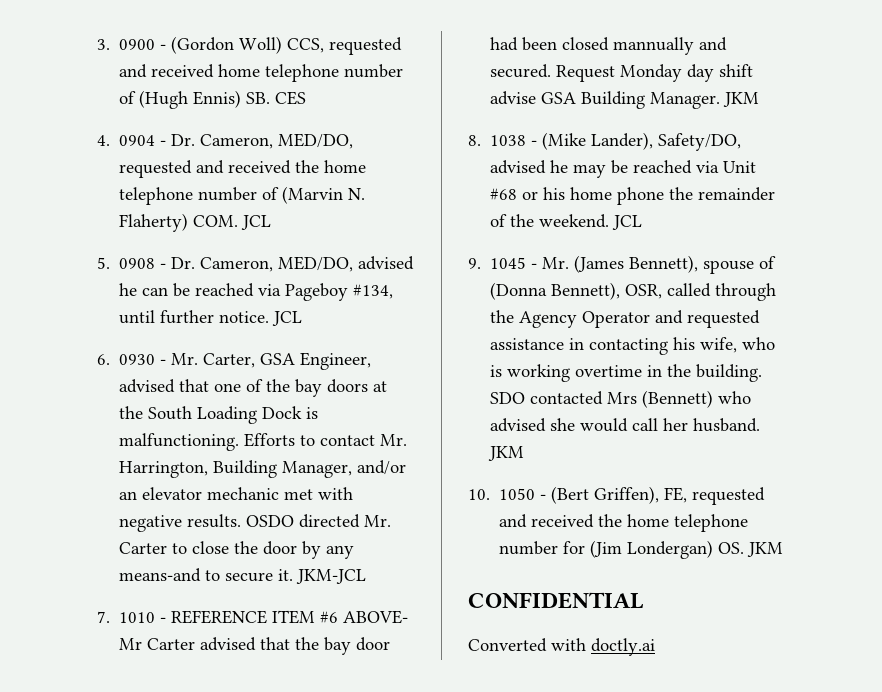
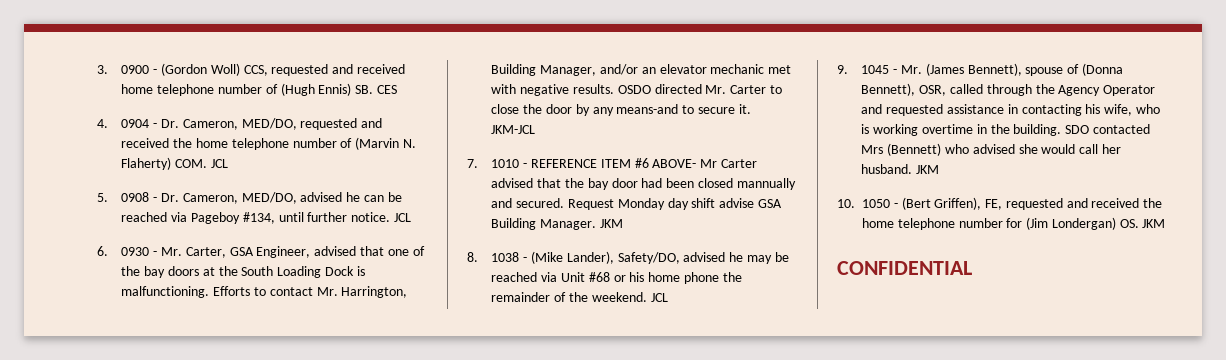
[468,638,655,656] // Converted with doctly.ai -> (972, 268) none

